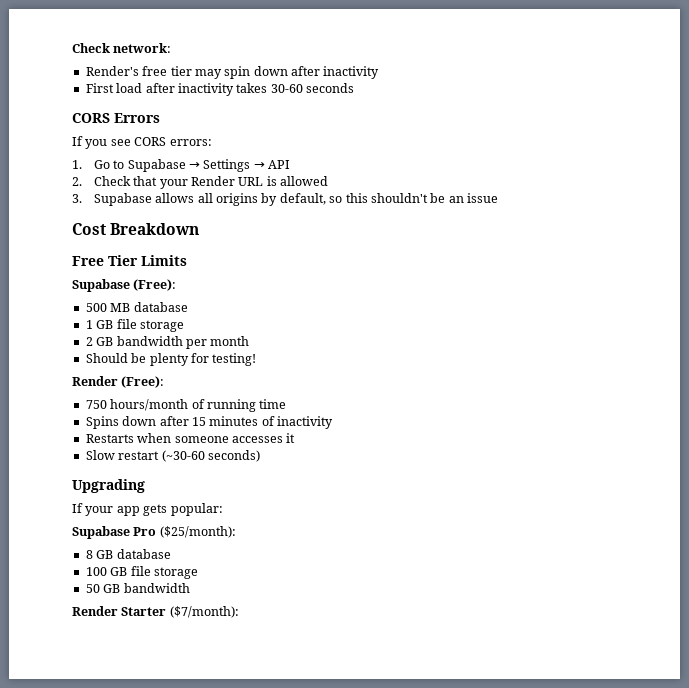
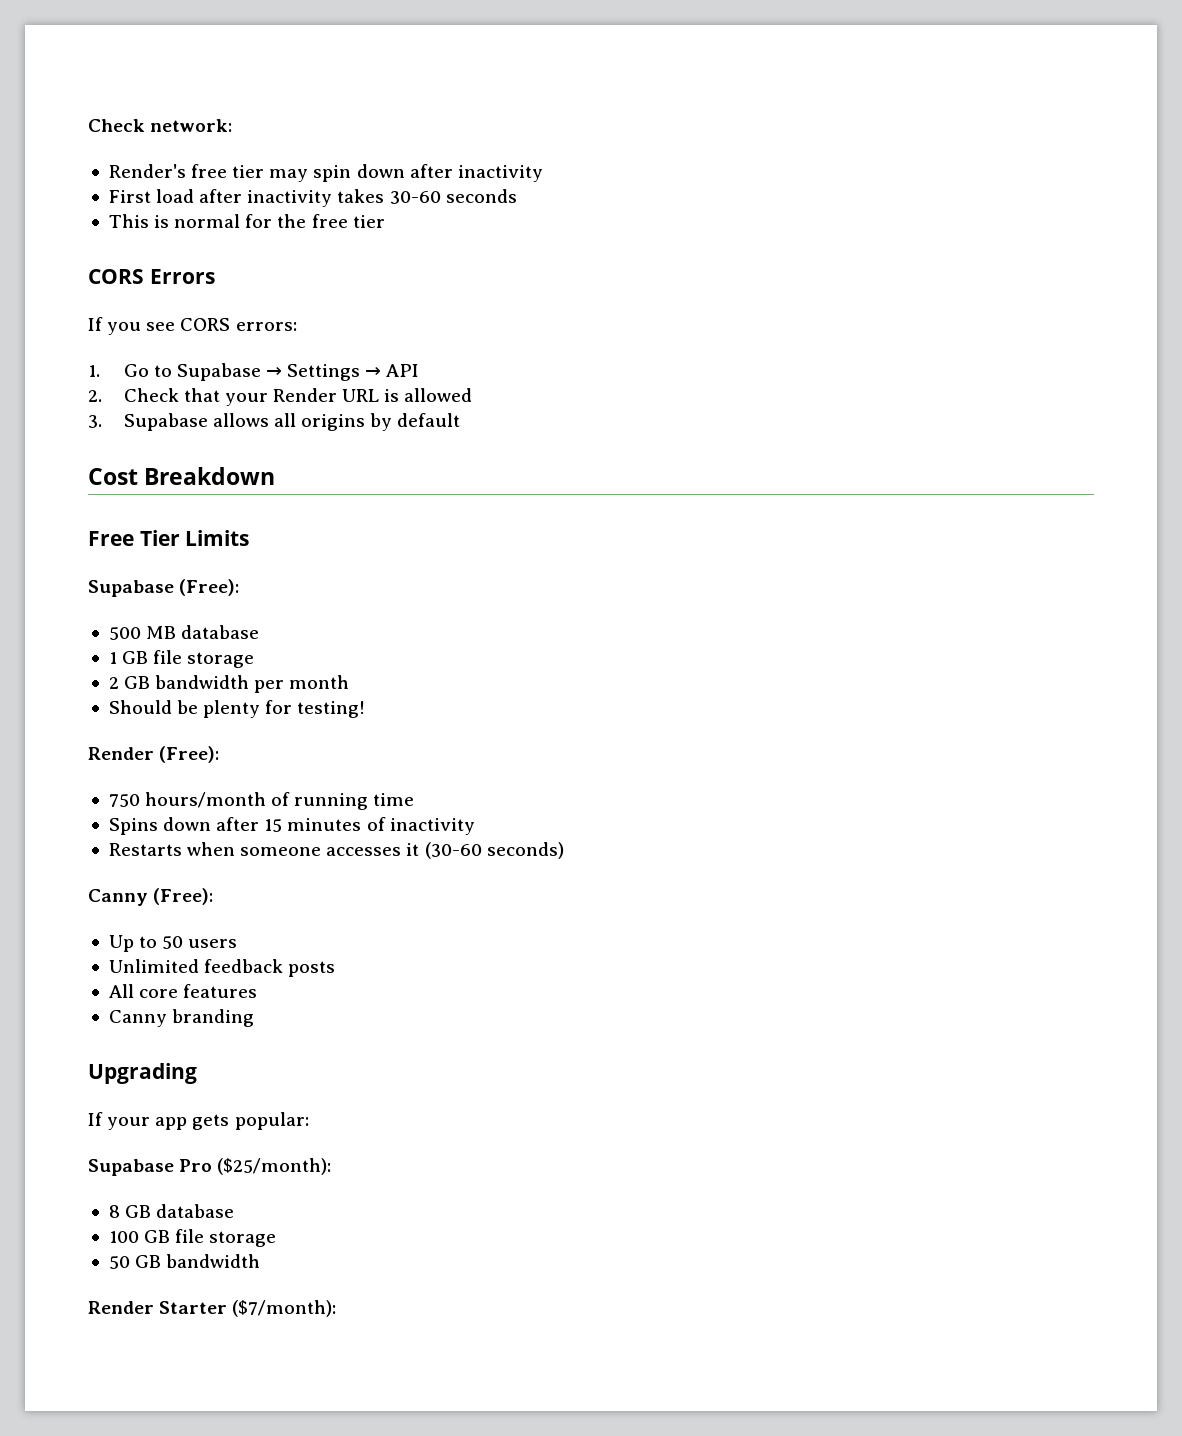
(354, 88) none -> [108,214,385,228] // This is normal for the free tier
[279,193,499,205] default, so this shouldn't be an issue -> [397,413,461,427] default
[85,450,260,462] // Slow restart (~30-60 seconds) -> [424,842,564,859] [88,888,214,906] [108,935,238,952] [108,959,336,977] [108,984,258,998] [108,1009,255,1027] (30-60 seconds) // Canny (Free): // Up to 50 users // Unlimited feedback posts // All core features // Canny branding

